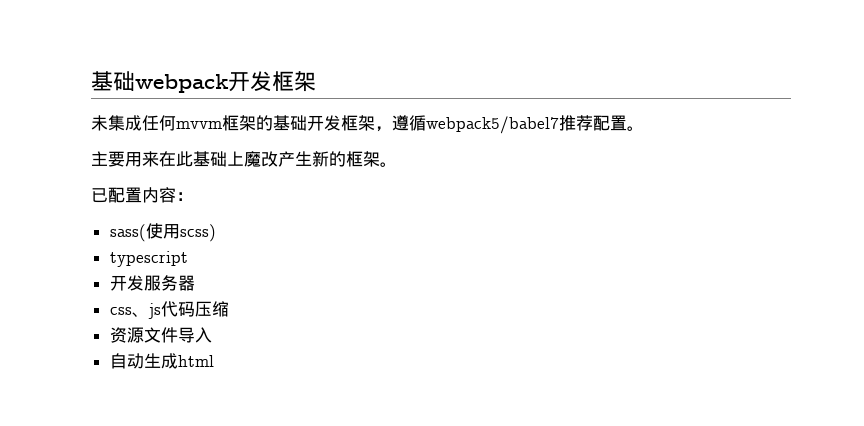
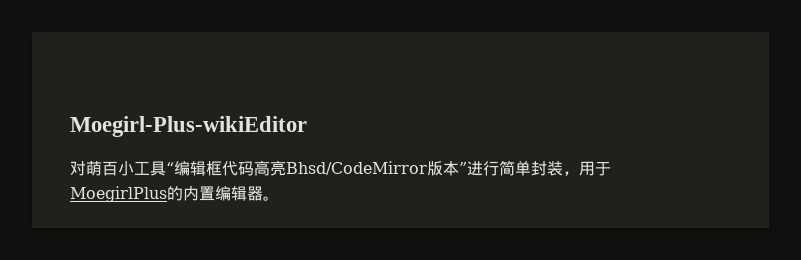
[91,71,316,93] [91,115,644,134] [91,151,397,167] [91,187,193,203] [109,223,216,242] [109,251,188,267] [109,275,195,291] [109,301,229,319] [109,327,212,343] [109,353,214,369] 基础webpack开发框架 // 未集成任何mvvm框架的基础开发框架，遵循webpack5/babel7推荐配置。 // 主要用来在此基础上魔改产生新的框架。 // 已配置内容： // sass(使用scss) // typescript // 开发服务器 // css、js代码压缩 // 资源文件导入 // 自动生成html -> [70,116,307,137] [70,160,611,176] [70,186,279,202] Moegirl-Plus-wikiEditor // 对萌百小工具“编辑框代码高亮Bhsd/CodeMirror版本”进行简单封装，用于MoegirlPlus的内置编辑器。

